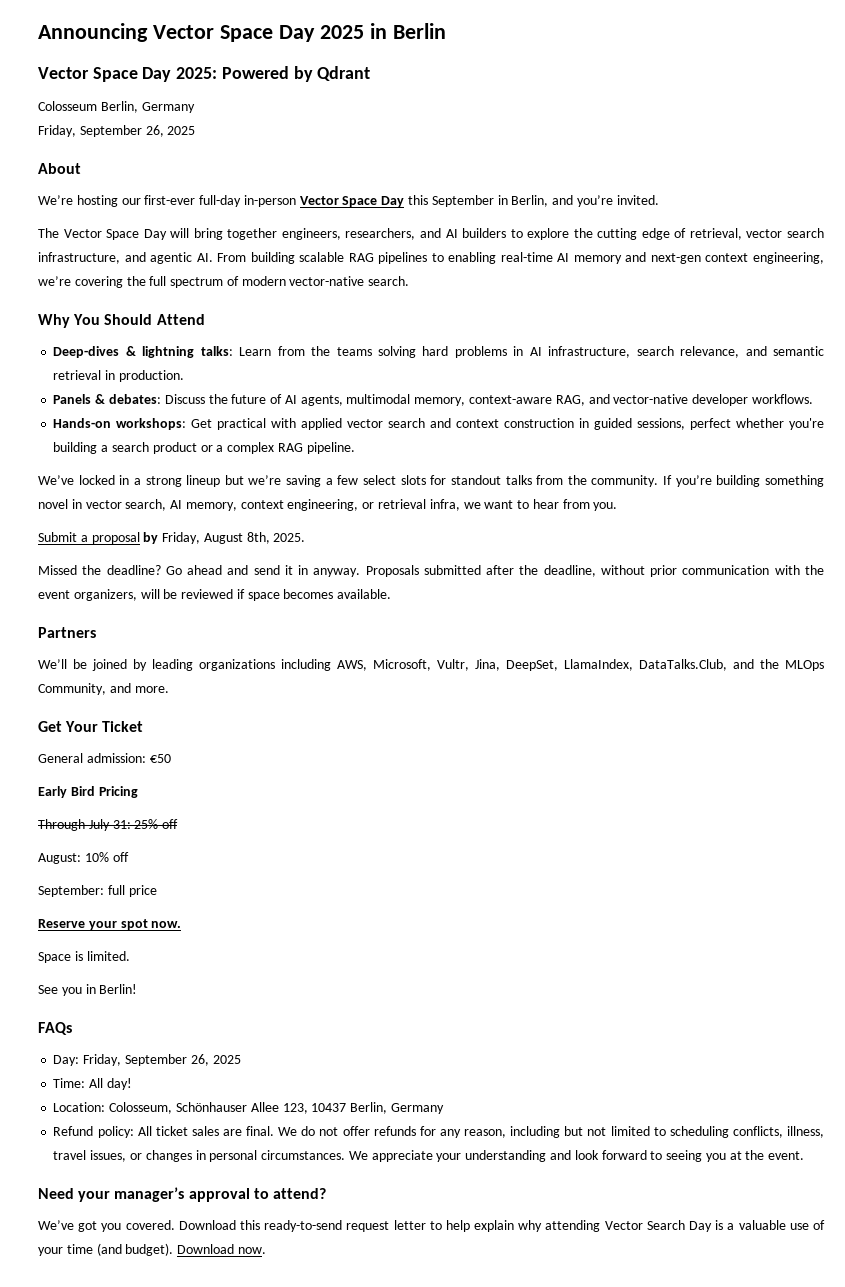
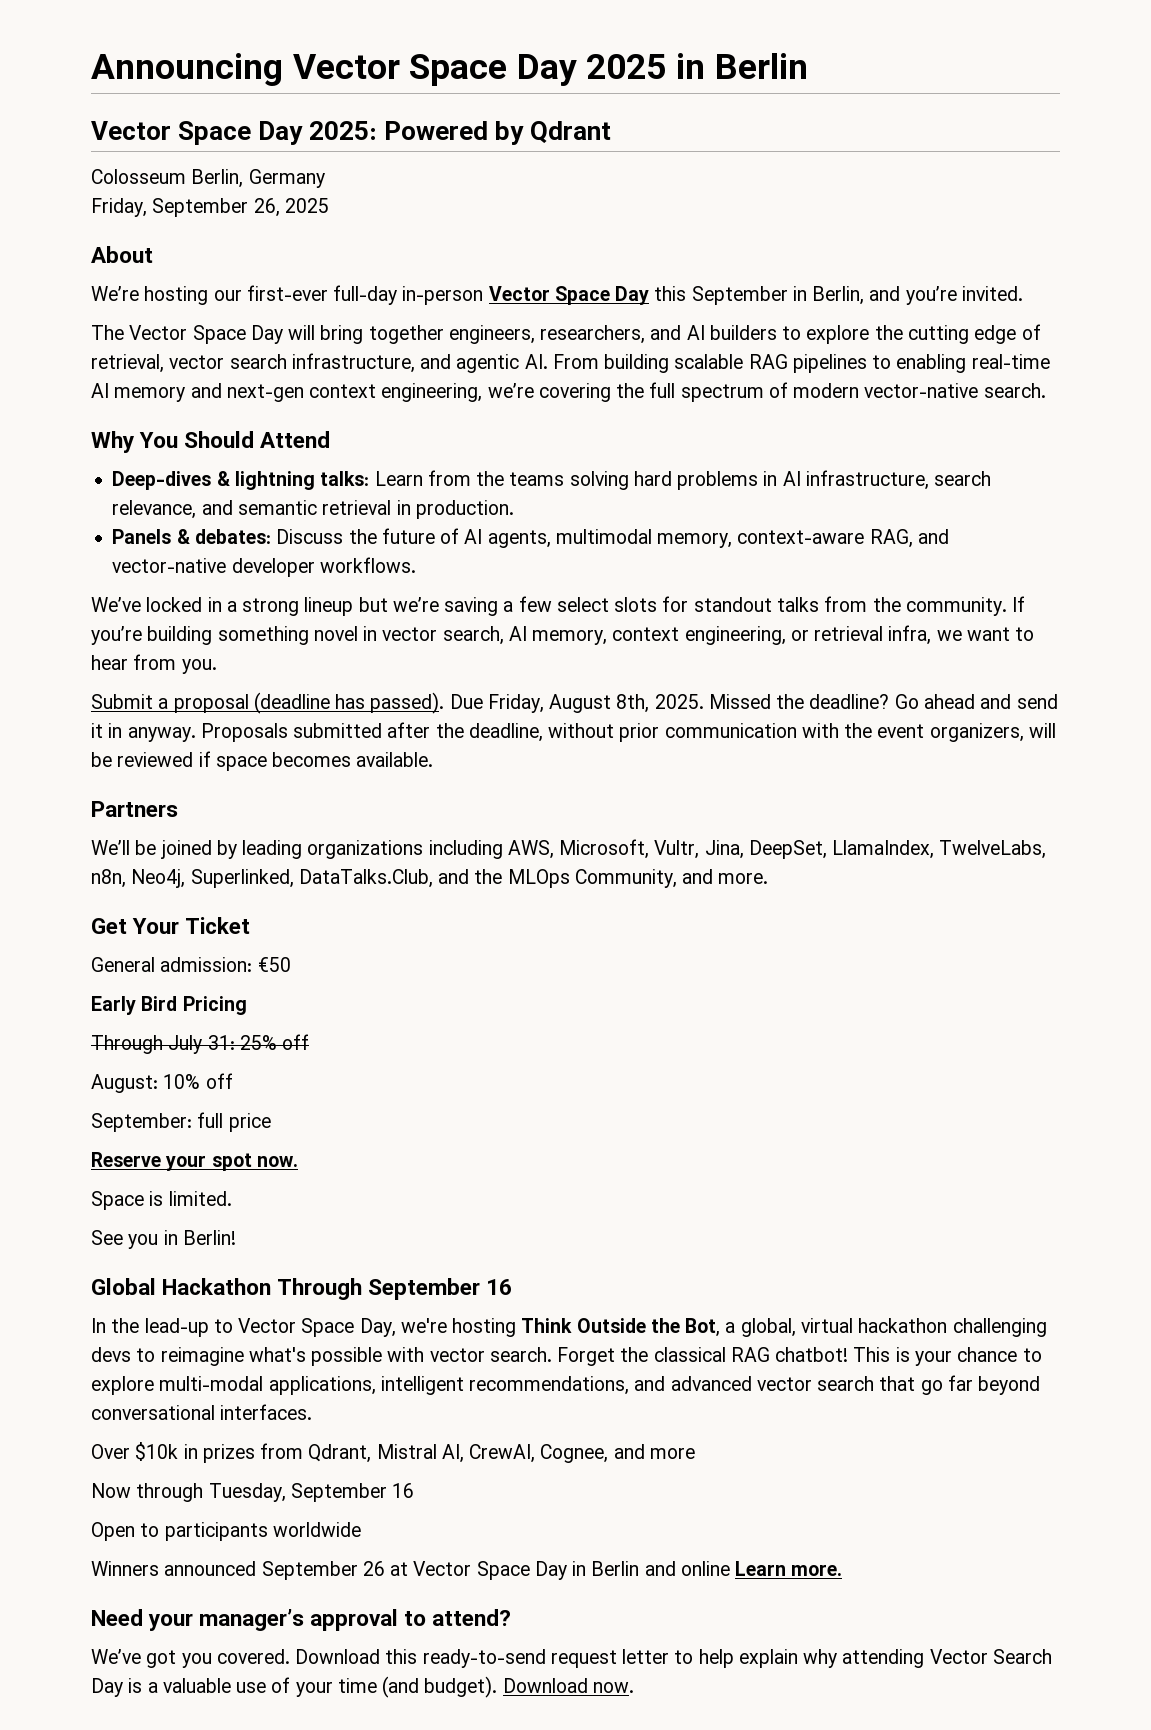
[53,418,825,430] [53,442,355,454] // Hands-on workshops: Get practical with applied vector search and context construction in guided sessions, perfect whether you're building a search product or a complex RAG pipeline. -> (416, 565) none
[143,532,159,544] by -> [253,692,483,714] (deadline has passed). Due
(306, 537) // -> (704, 701) none
(633, 665) none -> [939,840,1047,859] [91,869,294,888] TwelveLabs, n8n, Neo4j, Superlinked,
[38,1022,72,1035] [53,1054,241,1066] [53,1078,132,1090] [53,1102,444,1114] [53,1126,825,1138] [53,1150,805,1162] FAQs // Day: Friday, September 26, 2025 // Time: All day! // Location: Colosseum, Schönhauser Allee 123, 10437 Berlin, Germany // Refund policy: All ticket sales are final. We do not offer refunds for any reason, including but not limited to scheduling conflicts, illness, travel issues, or changes in personal circumstances. We appreciate your understanding and look forward to seeing you at the event. -> [91,1278,513,1300] [91,1318,1047,1337] [91,1347,1042,1366] [91,1375,1041,1395] [91,1404,313,1420] [91,1442,695,1463] [91,1483,415,1502] [91,1522,361,1541] [91,1561,843,1580] Global Hackathon Through September 16 // In the lead-up to Vector Space Day, we're hosting Think Outside the Bot, a global, virtual hackathon challenging devs to reimagine what's possible with vector search. Forget the classical RAG chatbot! This is your chance to explore multi-modal applications, intelligent recommendations, and advanced vector search that go far beyond conversational interfaces. // Over $10k in prizes from Qdrant, Mistral AI, CrewAI, Cognee, and more // Now through Tuesday, September 16 // Open to participants worldwide // Winners announced September 26 at Vector Space Day in Berlin and online Learn more.

